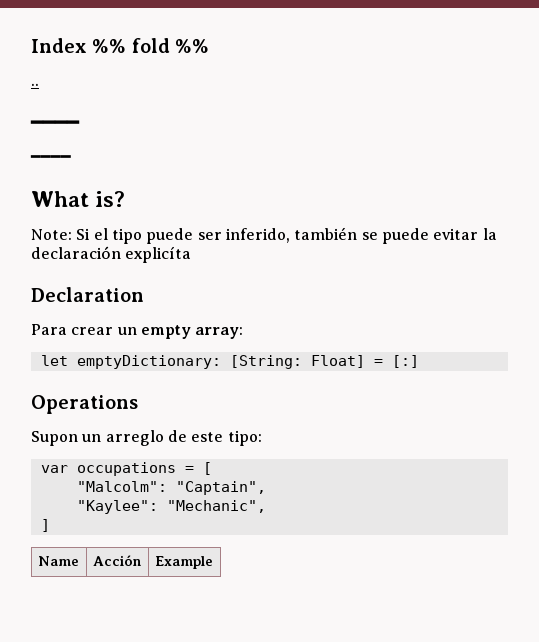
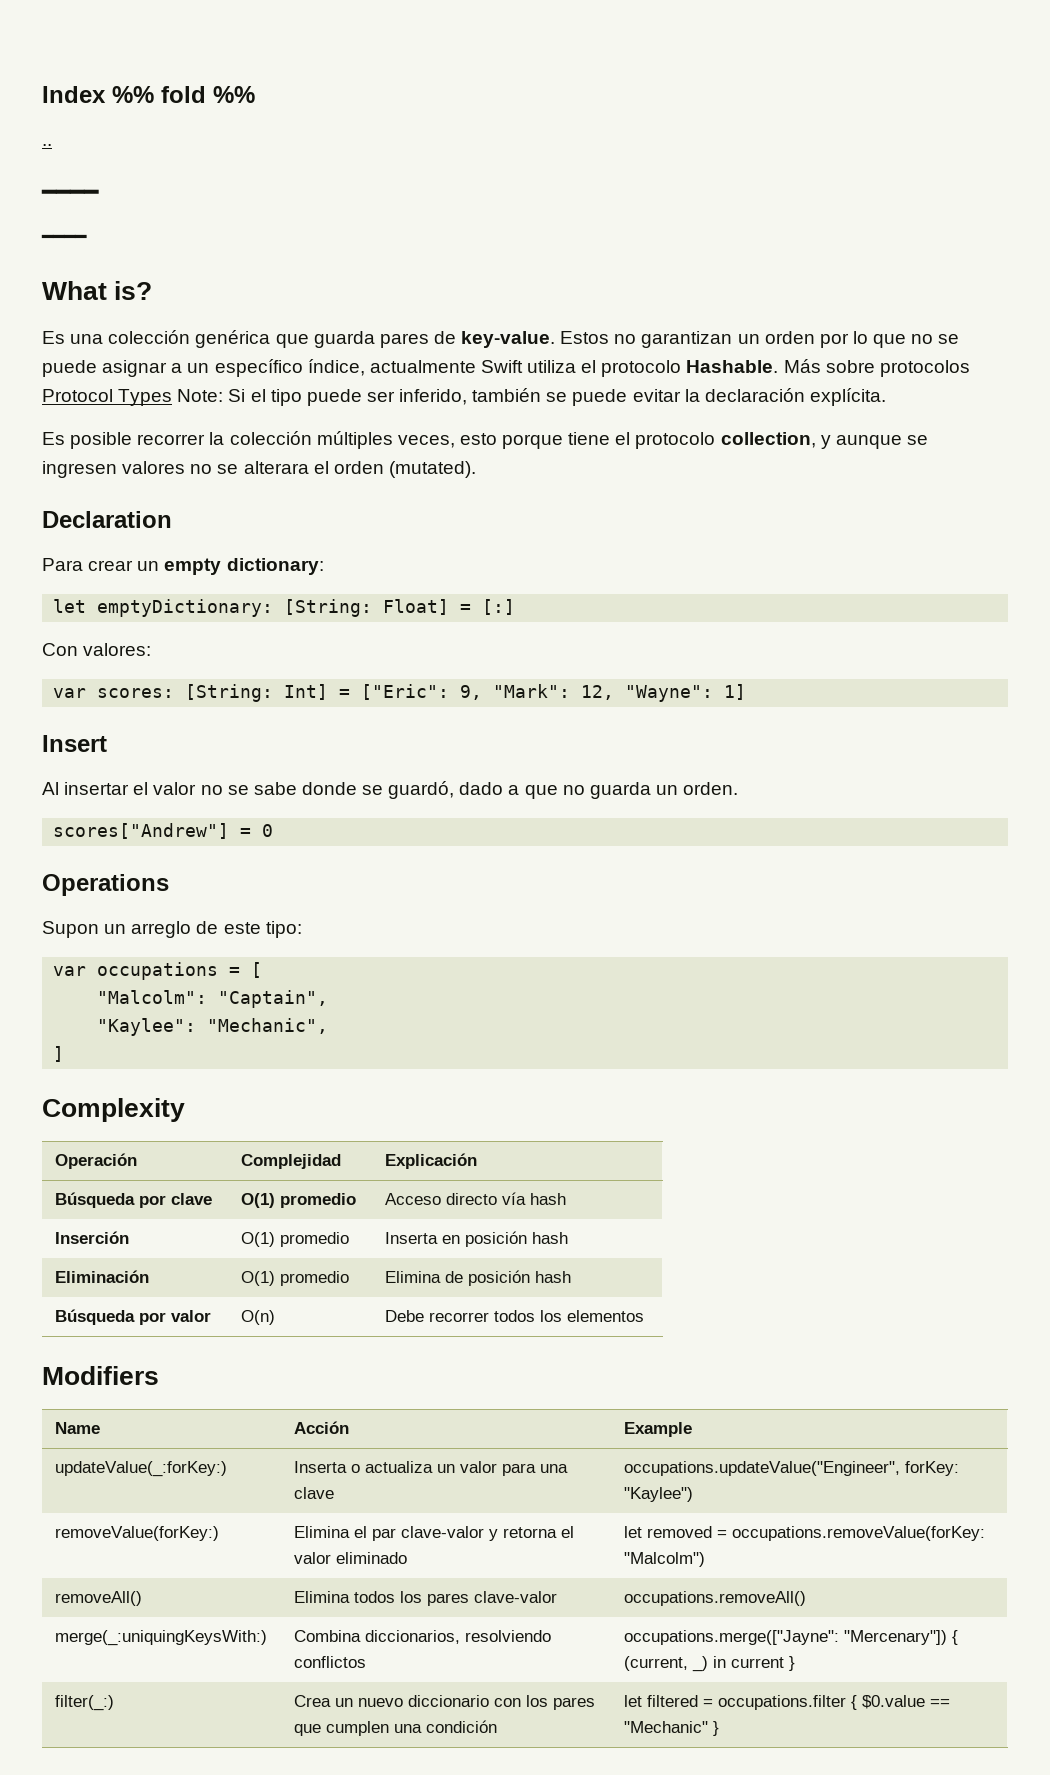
(126, 199) none -> [42,330,960,348] [42,359,970,377] [42,389,173,406] Es una colección genérica que guarda pares de key-value. Estos no garantizan un orden por lo que no se puede asignar a un específico índice, actualmente Swift utiliza el protocolo Hashable. Más sobre protocolos Protocol Types
[125,246,192,263] explicíta -> [809,388,886,406] [42,431,928,449] [42,461,476,478] explícita. // Es posible recorrer la colección múltiples veces, esto porque tiene el protocolo collection, y aunque se ingresen valores no se alterara el orden (mutated).
[195,327,244,339] array: -> [226,558,324,575] dictionary:
(419, 361) none -> [42,643,152,656] [53,684,747,702] [42,735,107,752] [42,781,739,799] [53,823,274,839] // Con valores: // var scores: [String: Int] = ["Eric": 9, "Mark": 12, "Wayne": 1] // Insert // Al insertar el valor no se sabe donde se guardó, dado a que no guarda un orden. // scores["Andrew"] = 0
[37,556,79,566] [92,555,141,566] [154,556,213,569] // Name | Acción | Example -> [42,1098,185,1122] [55,1153,138,1169] [241,1154,342,1169] [385,1153,478,1169] [55,1192,213,1208] [241,1193,357,1208] [385,1192,567,1205] [55,1231,130,1244] [241,1232,350,1247] [385,1231,569,1247] [55,1270,150,1283] [241,1271,350,1286] [385,1270,572,1286] [55,1309,212,1325] [241,1310,276,1325] [385,1310,645,1322] [42,1366,159,1385] [55,1422,101,1434] [294,1421,350,1434] [624,1422,693,1437] [55,1461,228,1477] [294,1461,569,1476] [294,1487,335,1499] [624,1461,960,1476] [624,1487,694,1502] [55,1526,220,1541] [294,1526,575,1541] [294,1552,408,1564] [624,1526,986,1541] [624,1552,706,1567] [55,1591,143,1606] [294,1591,558,1606] [624,1591,807,1606] [55,1630,268,1646] [294,1630,552,1644] [294,1656,367,1668] [624,1630,959,1645] [624,1656,796,1672] [55,1695,115,1711] [294,1695,596,1710] [294,1720,498,1736] [624,1695,951,1710] [624,1721,720,1736] // Complexity // Operación | Complejidad | Explicación // Búsqueda por clave | O(1) promedio | Acceso directo vía hash // Inserción | O(1) promedio | Inserta en posición hash // Eliminación | O(1) promedio | Elimina de posición hash // Búsqueda por valor | O(n) | Debe recorrer todos los elementos // Modifiers // Name | Acción | Example // updateValue(_:forKey:) | Inserta o actualiza un valor para una clave | occupations.updateValue("Engineer", forKey: "Kaylee") // removeValue(forKey:) | Elimina el par clave-valor y retorna el valor eliminado | let removed = occupations.removeValue(forKey: "Malcolm") // removeAll() | Elimina todos los pares clave-valor | occupations.removeAll() // merge(_:uniquingKeysWith:) | Combina diccionarios, resolviendo conflictos | occupations.merge(["Jayne": "Mercenary"]) { (current, _) in current } // filter(_:) | Crea un nuevo diccionario con los pares que cumplen una condición | let filtered = occupations.filter { $0.value == "Mechanic" }

